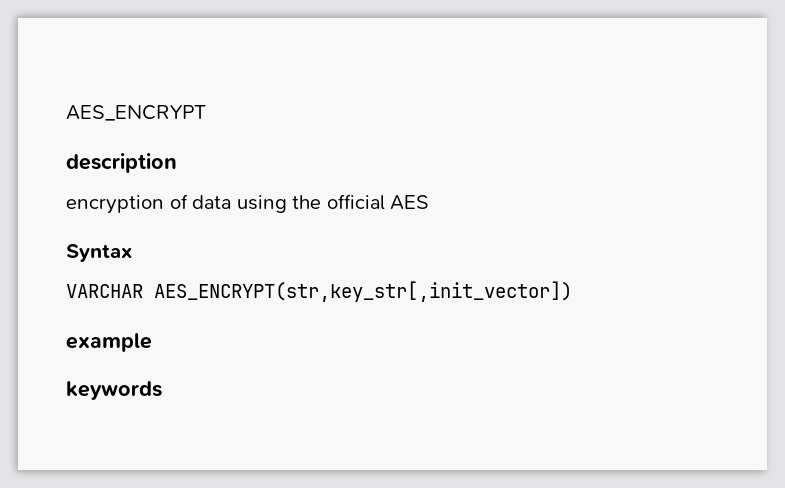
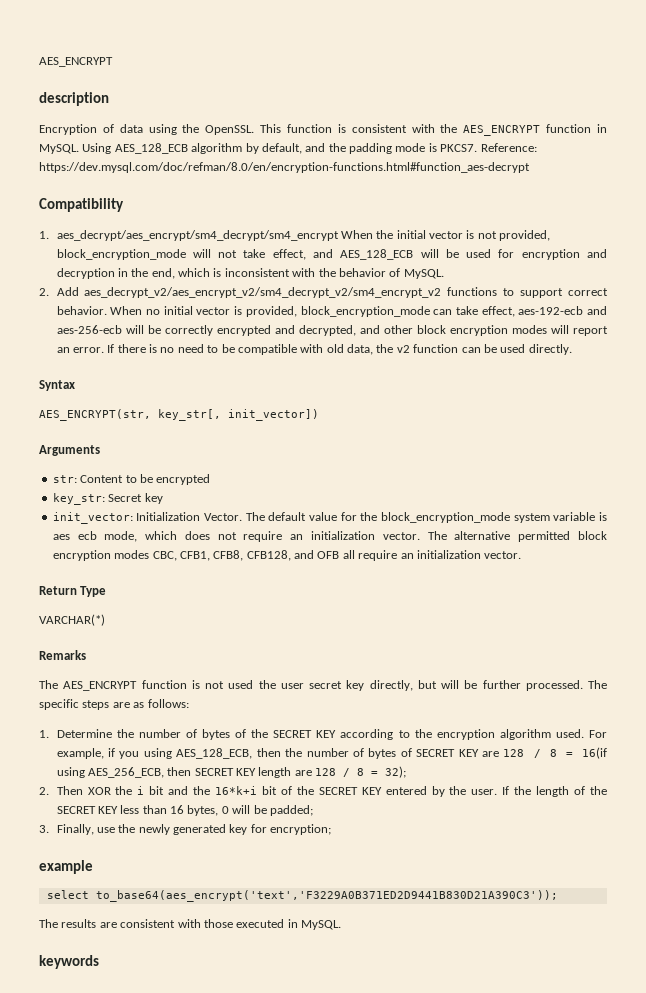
[66,195,164,214] encryption -> [39,124,97,135] Encryption
[326,194,430,210] [66,244,132,262] [66,281,572,302] [66,333,152,352] official AES // Syntax // VARCHAR AES_ENCRYPT(str,key_str[,init_vector]) // example -> [205,124,607,136] [39,143,537,154] [39,162,530,173] [39,198,124,212] [39,230,551,241] [56,249,607,260] [56,268,444,279] [39,287,609,298] [56,306,607,317] [56,325,608,336] [56,344,572,355] [39,380,75,391] [39,409,319,421] [39,445,100,456] [52,474,211,485] [52,493,163,505] [52,512,608,524] [52,531,608,542] [52,550,522,561] [39,586,107,597] [39,614,105,626] [39,650,86,660] [39,680,607,691] [39,699,189,710] [39,729,607,740] [56,747,607,759] [56,766,407,778] [39,786,607,797] [56,805,313,816] [39,824,332,835] [39,860,93,874] [46,890,558,902] [39,919,341,930] OpenSSL. This function is consistent with the AES_ENCRYPT function in MySQL. Using AES_128_ECB algorithm by default, and the padding mode is PKCS7. Reference: https://dev.mysql.com/doc/refman/8.0/en/encryption-functions.html#function_aes-decrypt // Compatibility // 1. aes_decrypt/aes_encrypt/sm4_decrypt/sm4_encrypt When the initial vector is not provided, block_encryption_mode will not take effect, and AES_128_ECB will be used for encryption and decryption in the end, which is inconsistent with the behavior of MySQL. // 2. Add aes_decrypt_v2/aes_encrypt_v2/sm4_decrypt_v2/sm4_encrypt_v2 functions to support correct behavior. When no initial vector is provided, block_encryption_mode can take effect, aes-192-ecb and aes-256-ecb will be correctly encrypted and decrypted, and other block encryption modes will report an error. If there is no need to be compatible with old data, the v2 function can be used directly. // Syntax // AES_ENCRYPT(str, key_str[, init_vector]) // Arguments // str: Content to be encrypted // key_str: Secret key // init_vector: Initialization Vector. The default value for the block_encryption_mode system variable is aes ecb mode, which does not require an initialization vector. The alternative permitted block encryption modes CBC, CFB1, CFB8, CFB128, and OFB all require an initialization vector. // Return Type // VARCHAR(*) // Remarks // The AES_ENCRYPT function is not used the user secret key directly, but will be further processed. The specific steps are as follows: // 1. Determine the number of bytes of the SECRET KEY according to the encryption algorithm used. For example, if you using AES_128_ECB, then the number of bytes of SECRET KEY are 128 / 8 = 16(if using AES_256_ECB, then SECRET KEY length are 128 / 8 = 32); // 2. Then XOR the i bit and the 16*k+i bit of the SECRET KEY entered by the user. If the length of the SECRET KEY less than 16 bytes, 0 will be padded; // 3. Finally, use the newly generated key for encryption; // example // select to_base64(aes_encrypt('text','F3229A0B371ED2D9441B830D21A390C3')); // The results are consistent with those executed in MySQL.

